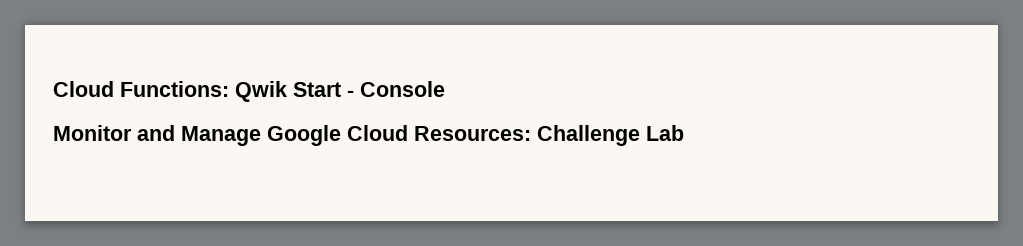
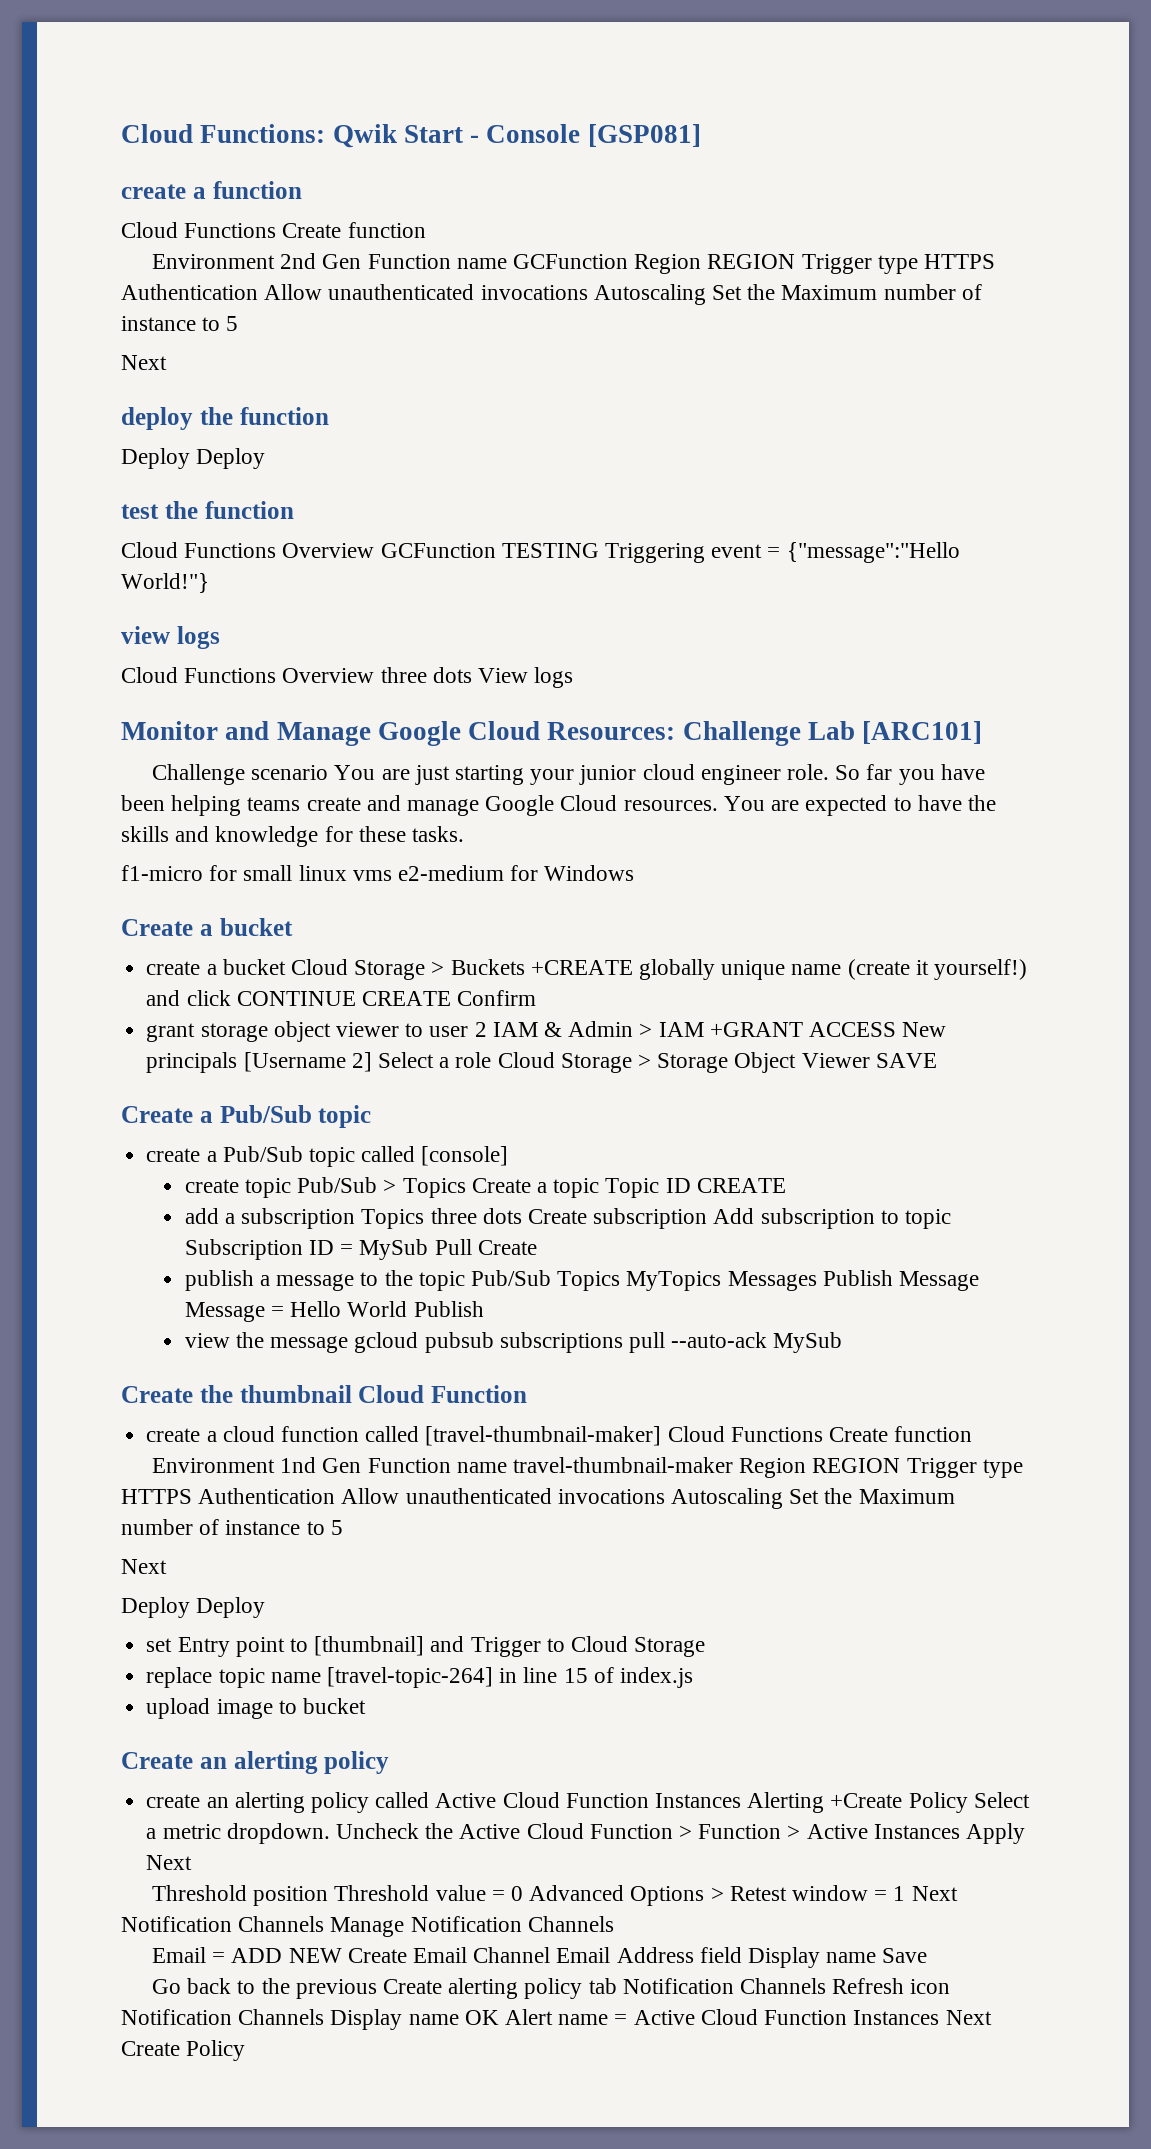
(445, 89) none -> [587,124,701,147] [121,181,302,199] [121,222,426,238] [151,253,995,274] [121,284,982,305] [121,316,239,331] [121,355,167,370] [121,407,329,430] [121,448,266,469] [121,501,294,519] [121,542,960,563] [121,573,209,593] [121,626,220,649] [121,667,574,688] [GSP081] // create a function // Cloud Functions Create function // Environment 2nd Gen Function name GCFunction Region REGION Trigger type HTTPS Authentication Allow unauthenticated invocations Autoscaling Set the Maximum number of instance to 5 // Next // deploy the function // Deploy Deploy // test the function // Cloud Functions Overview GCFunction TESTING Triggering event = {"message":"Hello World!"} // view logs // Cloud Functions Overview three dots View logs
(684, 133) none -> [862,721,983,744] [151,764,985,785] [121,795,996,816] [121,826,465,847] [121,865,635,881] [121,918,293,936] [146,959,1028,980] [146,990,537,1006] [146,1021,947,1042] [146,1052,937,1073] [121,1105,372,1128] [146,1146,509,1167] [184,1177,786,1198] [184,1208,952,1229] [184,1239,537,1260] [184,1270,980,1291] [184,1301,484,1322] [184,1332,843,1353] [121,1385,527,1403] [146,1426,973,1446] [151,1457,1023,1478] [121,1488,955,1509] [121,1519,343,1535] [121,1559,167,1574] [121,1597,266,1618] [146,1636,706,1657] [146,1667,693,1688] [146,1698,366,1719] [121,1751,390,1774] [146,1792,1030,1813] [146,1823,1026,1844] [146,1855,193,1870] [151,1885,958,1906] [121,1916,614,1937] [151,1947,928,1968] [151,1978,951,1999] [121,2009,992,2030] [121,2040,246,2061] [ARC101] // Challenge scenario You are just starting your junior cloud engineer role. So far you have been helping teams create and manage Google Cloud resources. You are expected to have the skills and knowledge for these tasks. // f1-micro for small linux vms e2-medium for Windows // Create a bucket // create a bucket Cloud Storage > Buckets +CREATE globally unique name (create it yourself!) and click CONTINUE CREATE Confirm // grant storage object viewer to user 2 IAM & Admin > IAM +GRANT ACCESS New principals [Username 2] Select a role Cloud Storage > Storage Object Viewer SAVE // Create a Pub/Sub topic // create a Pub/Sub topic called [console] // create topic Pub/Sub > Topics Create a topic Topic ID CREATE // add a subscription Topics three dots Create subscription Add subscription to topic Subscription ID = MySub Pull Create // publish a message to the topic Pub/Sub Topics MyTopics Messages Publish Message Message = Hello World Publish // view the message gcloud pubsub subscriptions pull --auto-ack MySub // Create the thumbnail Cloud Function // create a cloud function called [travel-thumbnail-maker] Cloud Functions Create function // Environment 1nd Gen Function name travel-thumbnail-maker Region REGION Trigger type HTTPS Authentication Allow unauthenticated invocations Autoscaling Set the Maximum number of instance to 5 // Next // Deploy Deploy // set Entry point to [thumbnail] and Trigger to Cloud Storage // replace topic name [travel-topic-264] in line 15 of index.js // upload image to bucket // Create an alerting policy // create an alerting policy called Active Cloud Function Instances Alerting +Create Policy Select a metric dropdown. Uncheck the Active Cloud Function > Function > Active Instances Apply Next // Threshold position Threshold value = 0 Advanced Options > Retest window = 1 Next Notification Channels Manage Notification Channels // Email = ADD NEW Create Email Channel Email Address field Display name Save // Go back to the previous Create alerting policy tab Notification Channels Refresh icon Notification Channels Display name OK Alert name = Active Cloud Function Instances Next Create Policy

